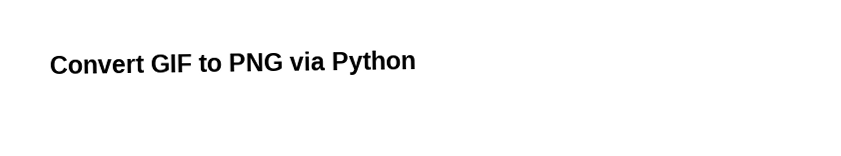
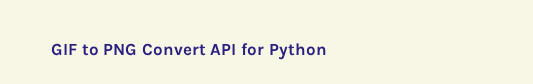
[49,54,145,75] Convert -> (51, 49) none
[289,51,326,71] via -> [141,43,264,56] Convert API for

